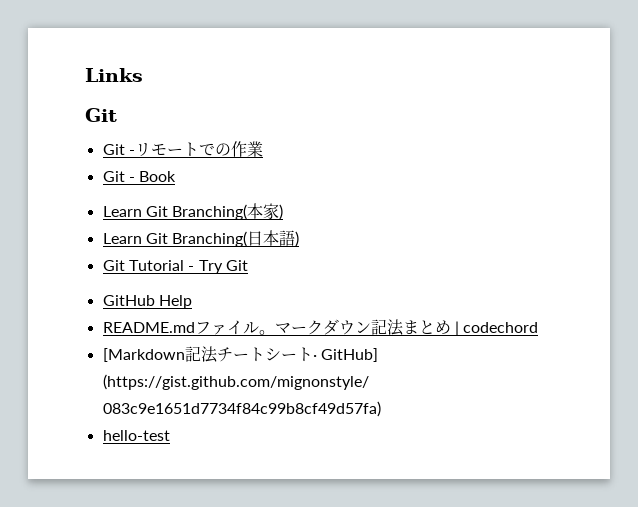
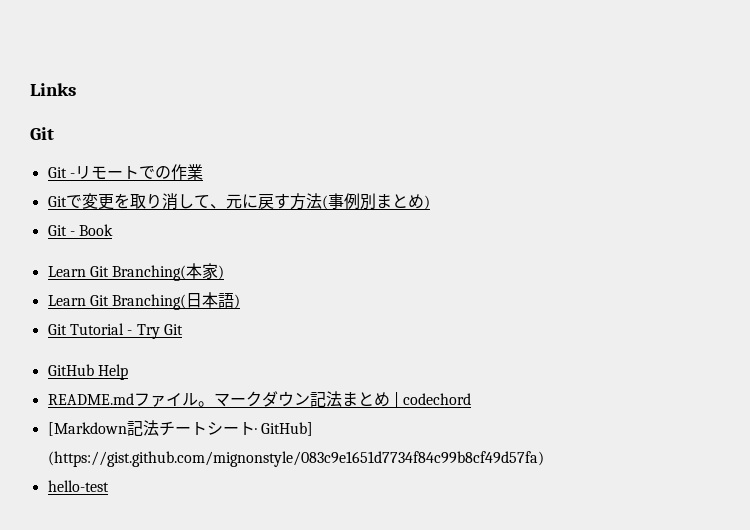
(263, 149) none -> [47,193,430,210] // Gitで変更を取り消して、元に戻す方法(事例別まとめ)

